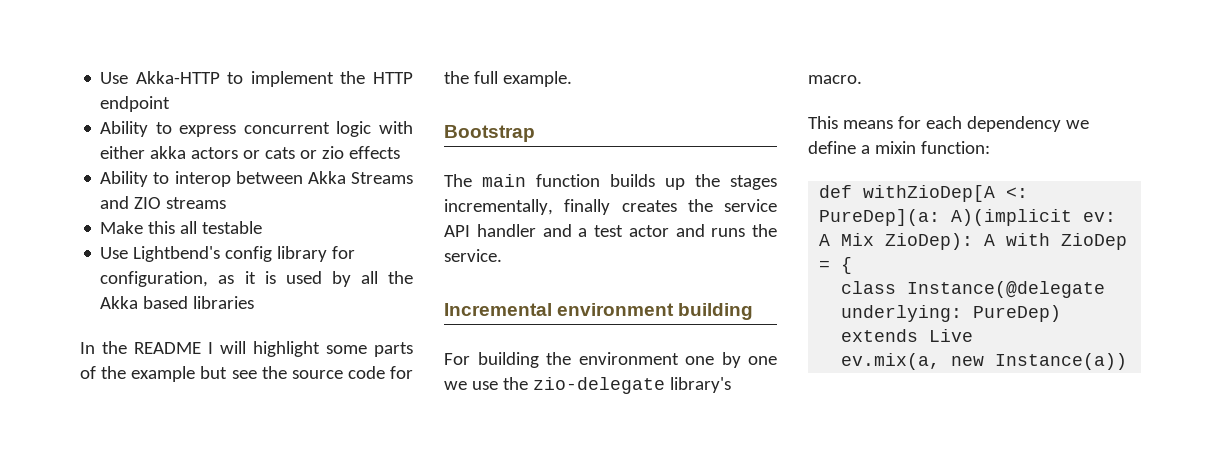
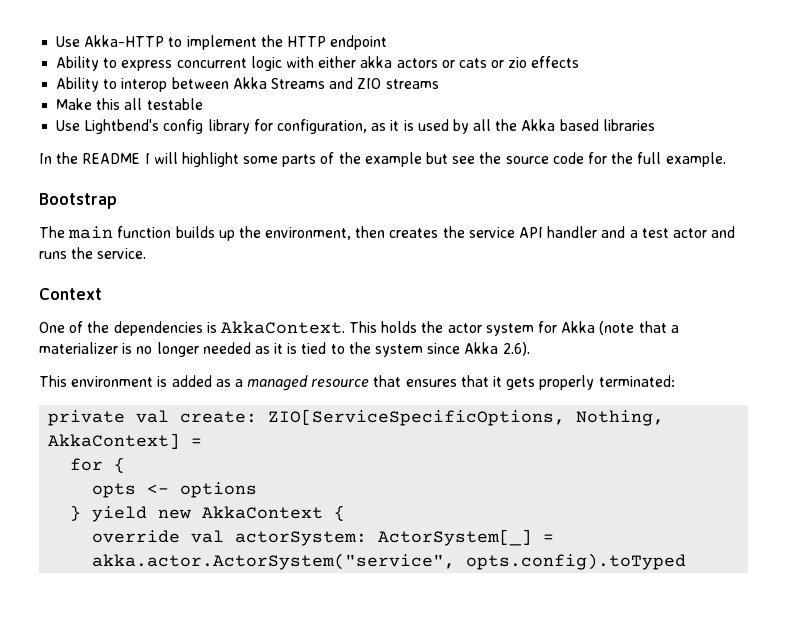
[730,175,777,190] [444,199,611,215] stages incrementally, finally -> [265,226,386,240] environment, then
[444,303,754,320] [444,352,777,368] [444,377,731,394] [808,75,862,84] [808,116,1089,132] [808,141,990,154] [819,185,1029,202] [819,209,1117,226] [819,233,1128,250] [819,257,853,274] [841,281,1106,298] [841,305,1062,322] [841,329,974,342] [841,353,1128,370] Incremental environment building // For building the environment one by one we use the zio-delegate library's macro. // This means for each dependency we define a mixin function: // def withZioDep[A <: PureDep](a: A)(implicit ev: A Mix ZioDep): A with ZioDep = { // class Instance(@delegate underlying: PureDep) extends Live // ev.mix(a, new Instance(a)) -> [39,288,102,300] [39,321,679,336] [39,342,530,357] [39,375,675,391] [48,409,665,426] [48,433,203,449] [70,457,126,473] [92,482,258,498] [70,505,346,522] [92,529,555,546] [92,553,687,570] Context // One of the dependencies is AkkaContext. This holds the actor system for Akka (note that a materializer is no longer needed as it is tied to the system since Akka 2.6). // This environment is added as a managed resource that ensures that it gets properly terminated: // private val create: ZIO[ServiceSpecificOptions, Nothing, AkkaContext] = // for { // opts <- options // } yield new AkkaContext { // override val actorSystem: ActorSystem[_] = akka.actor.ActorSystem("service", opts.config).toTyped

